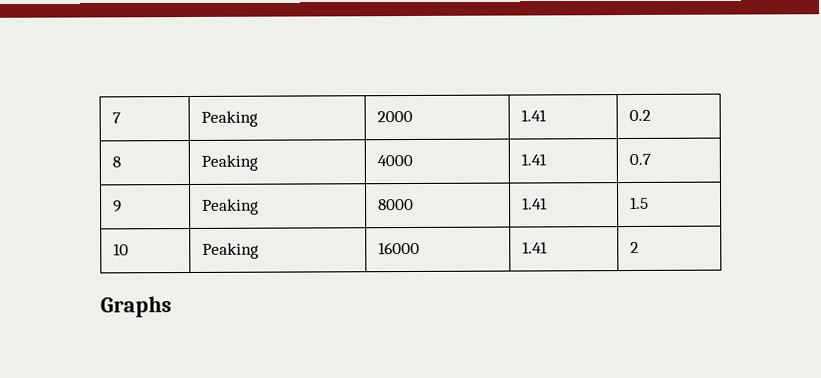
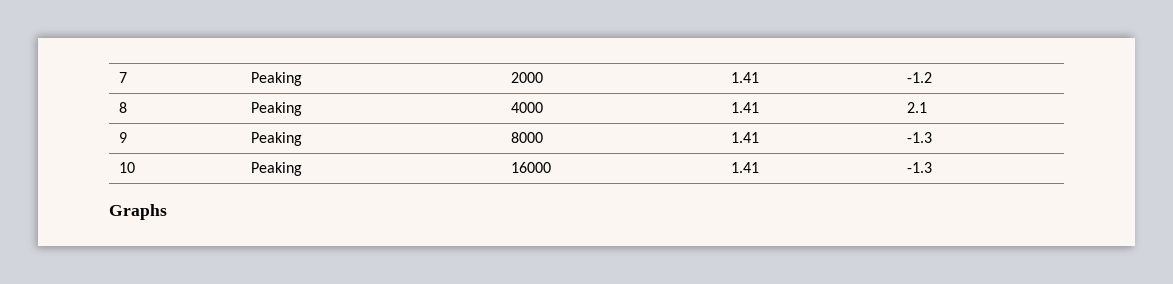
[629,109,652,122] 0.2 -> [906,72,932,83] -1.2
[629,153,652,166] 0.7 -> [906,102,927,113] 2.1
[630,196,650,210] 1.5 -> [906,132,932,143] -1.3
[630,241,640,254] 2 -> [906,162,932,173] -1.3

